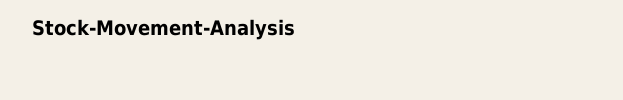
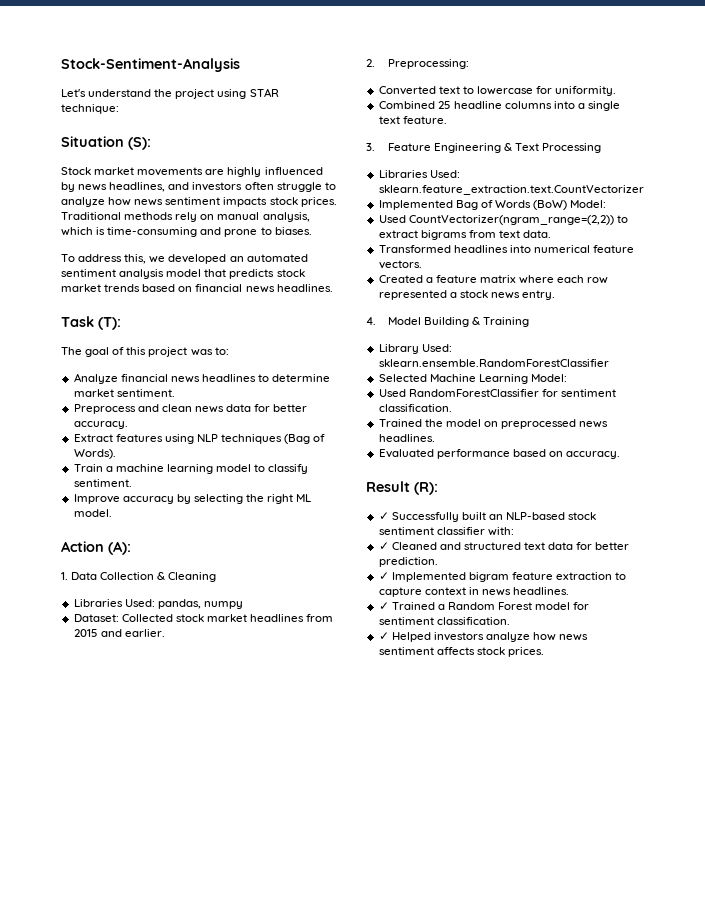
[32,19,295,40] Stock-Movement-Analysis -> [61,58,240,72] [61,88,279,99] [61,104,119,114] [61,136,151,150] [61,167,323,177] [61,182,336,192] [61,197,337,207] [61,212,310,222] [61,227,312,237] [61,254,308,264] [61,269,305,279] [61,284,333,293] [61,316,121,330] [61,347,229,357] [73,373,331,384] [73,389,175,397] [73,404,308,414] [73,421,128,429] [73,434,326,444] [73,449,116,459] [73,464,309,474] [73,479,132,487] [73,494,312,504] [73,509,112,517] [61,541,131,555] [61,572,217,582] [73,599,243,609] [73,614,334,622] [73,629,165,637] [366,59,470,69] [378,86,617,96] [378,101,621,111] [378,116,447,124] [366,143,602,153] [378,170,460,178] [378,185,644,195] [378,200,607,210] [378,215,628,225] [378,230,552,240] [378,245,635,253] [378,260,422,269] [378,275,609,284] [378,290,556,300] [366,317,530,327] [378,344,452,354] [378,359,609,367] [378,374,567,384] [378,389,616,397] [378,404,452,412] [378,419,609,429] [378,434,435,442] [378,449,621,459] [366,481,438,495] [378,512,597,522] [378,527,514,536] [378,542,630,550] [378,557,438,567] [378,572,627,582] [378,587,570,597] [378,602,590,610] [378,617,510,625] [378,632,589,642] [378,647,544,657] Stock-Sentiment-Analysis // Let's understand the project using STAR technique: // Situation (S): // Stock market movements are highly influenced by news headlines, and investors often struggle to analyze how news sentiment impacts stock prices. Traditional methods rely on manual analysis, which is time-consuming and prone to biases. // To address this, we developed an automated sentiment analysis model that predicts stock market trends based on financial news headlines. // Task (T): // The goal of this project was to: // Analyze financial news headlines to determine market sentiment. // Preprocess and clean news data for better accuracy. // Extract features using NLP techniques (Bag of Words). // Train a machine learning model to classify sentiment. // Improve accuracy by selecting the right ML model. // Action (A): // 1. Data Collection & Cleaning // Libraries Used: pandas, numpy // Dataset: Collected stock market headlines from 2015 and earlier. // 2. Preprocessing: // Converted text to lowercase for uniformity. // Combined 25 headline columns into a single text feature. // 3. Feature Engineering & Text Processing // Libraries Used: sklearn.feature_extraction.text.CountVectorizer // Implemented Bag of Words (BoW) Model: // Used CountVectorizer(ngram_range=(2,2)) to extract bigrams from text data. // Transformed headlines into numerical feature vectors. // Created a feature matrix where each row represented a stock news entry. // 4. Model Building & Training // Library Used: sklearn.ensemble.RandomForestClassifier // Selected Machine Learning Model: // Used RandomForestClassifier for sentiment classification. // Trained the model on preprocessed news headlines. // Evaluated performance based on accuracy. // Result (R): // ✓ Successfully built an NLP-based stock sentiment classifier with: // ✓ Cleaned and structured text data for better prediction. // ✓ Implemented bigram feature extraction to capture context in news headlines. // ✓ Trained a Random Forest model for sentiment classification. // ✓ Helped investors analyze how news sentiment affects stock prices.

